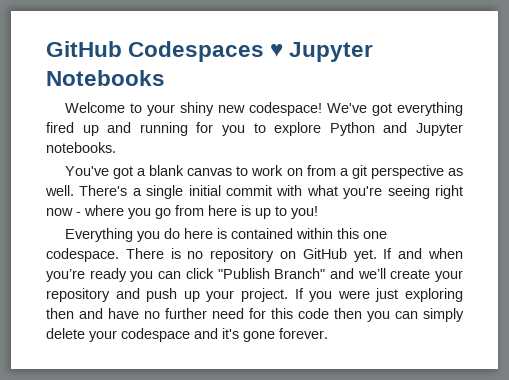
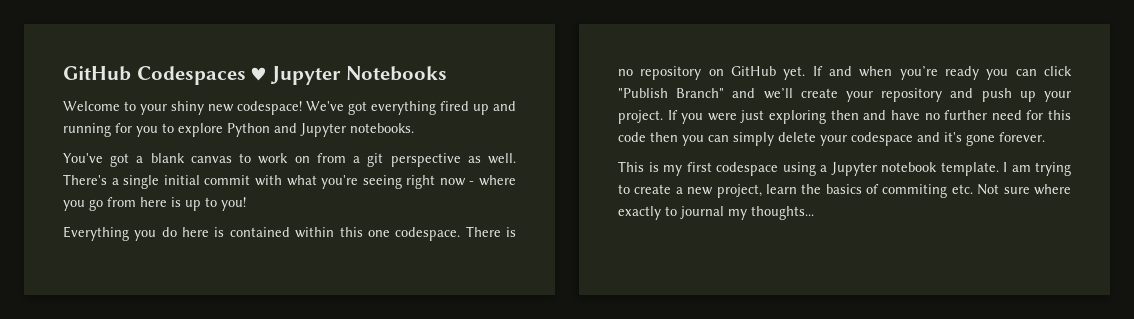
(328, 333) none -> [618,161,1071,176] [618,184,1071,198] [618,206,814,220] // This is my first codespace using a Jupyter notebook template. I am trying to create a new project, learn the basics of commiting etc. Not sure where exactly to journal my thoughts...

